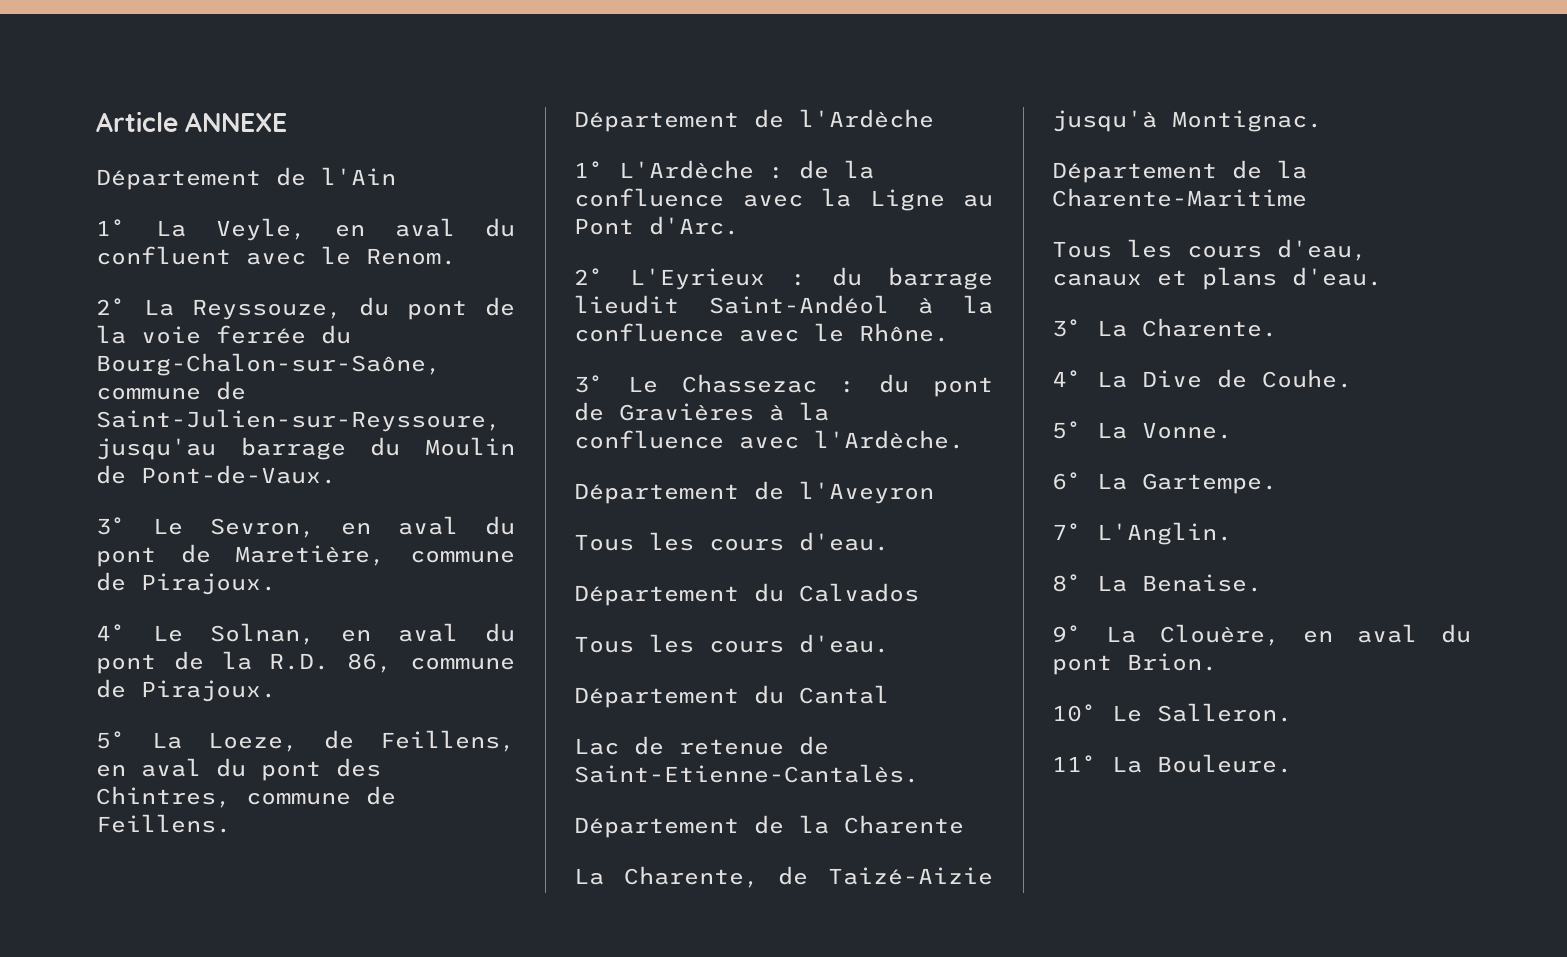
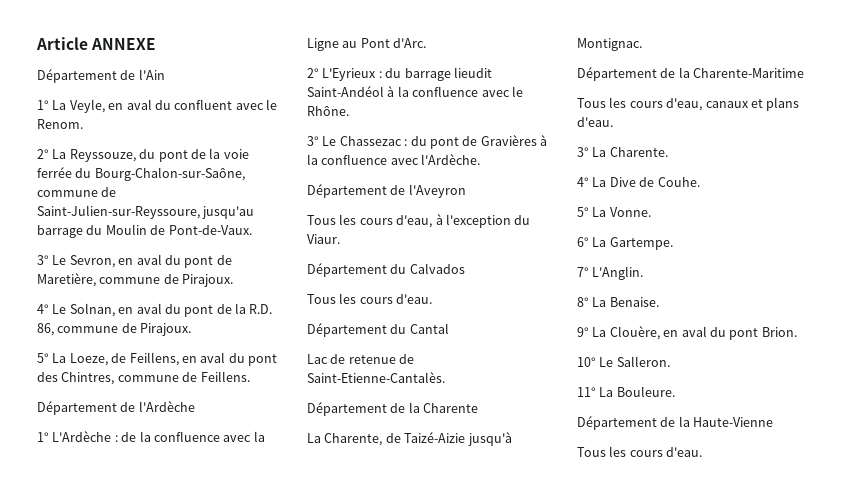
[799,532,889,551] d'eau. -> [396,214,531,228] [307,234,340,244] d'eau, à l'exception du Viaur.
(1292, 763) none -> [577,416,774,430] [577,446,703,457] // Département de la Haute-Vienne // Tous les cours d'eau.

